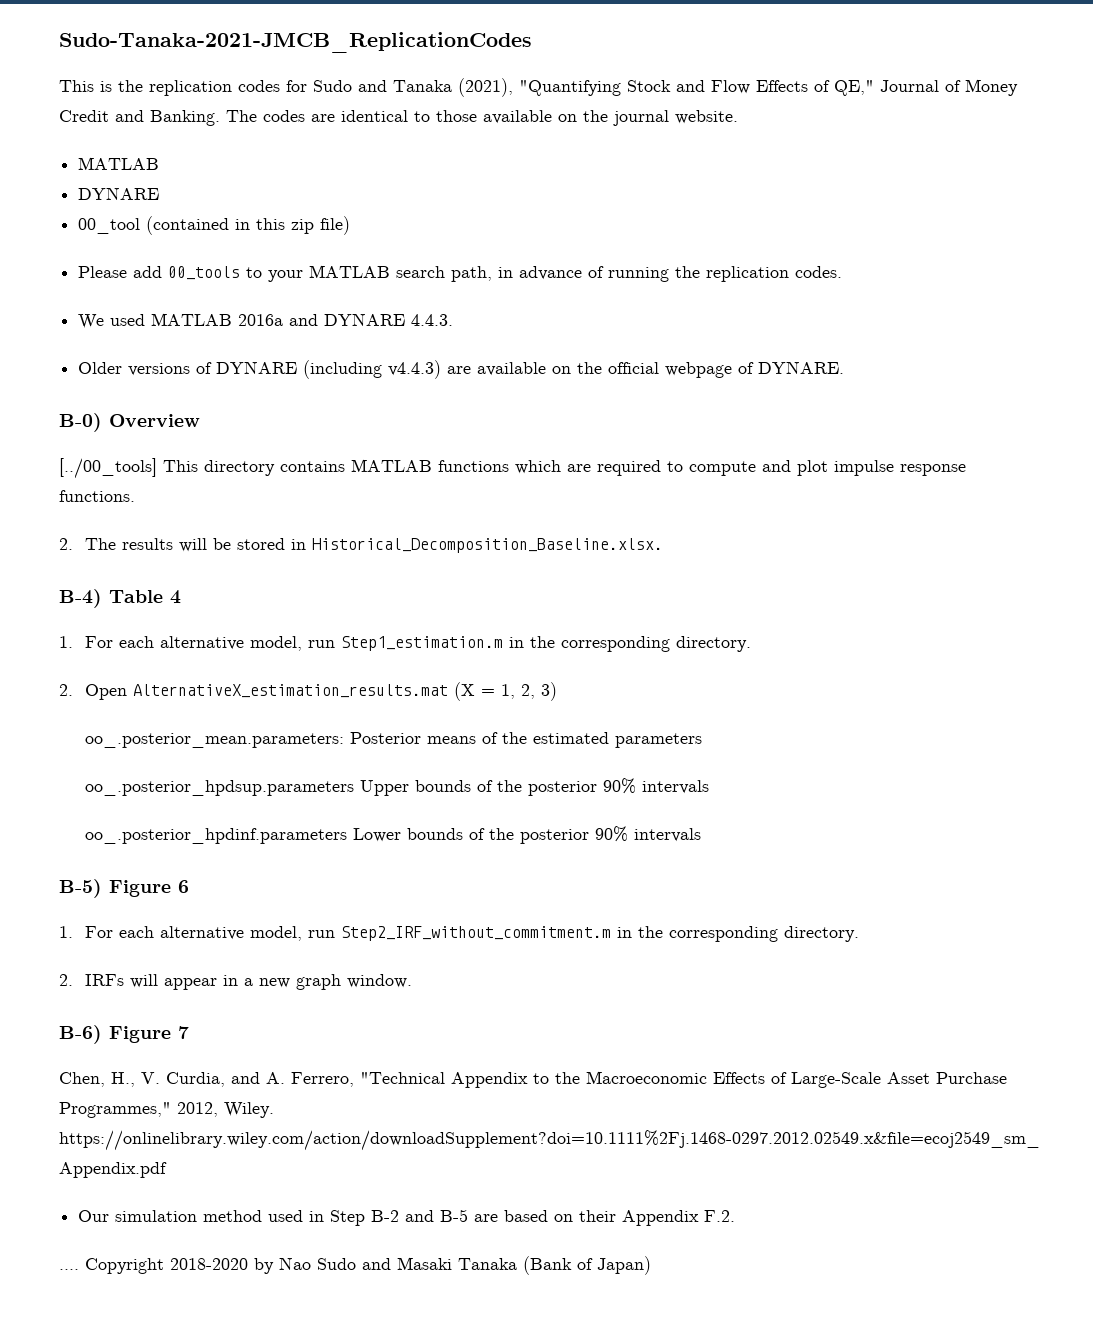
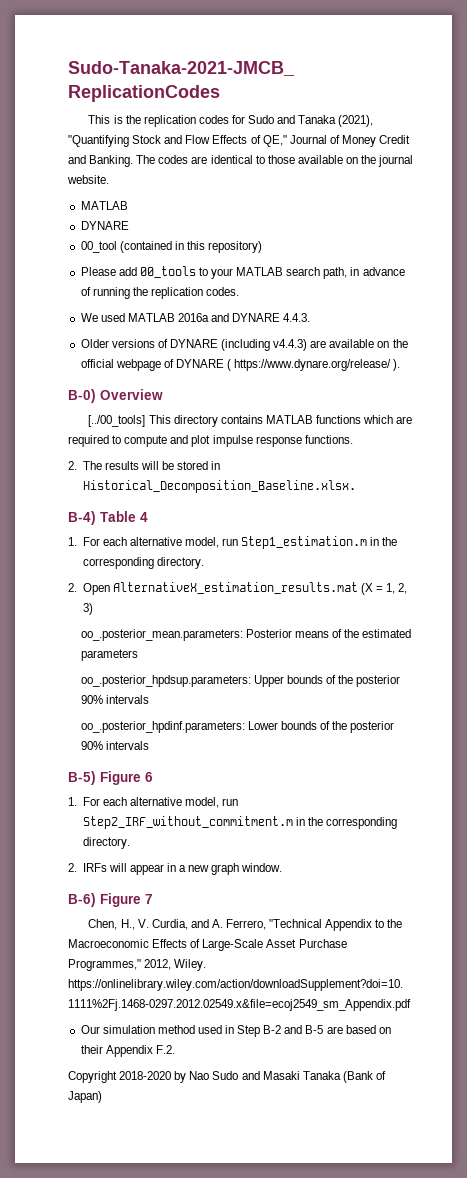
[291,216,351,235] zip file) -> [208,241,263,253] repository)
[758,361,845,374] DYNARE. -> [175,359,401,371] DYNARE ( https://www.dynare.org/release/ ).
[85,780,355,796] oo_.posterior_hpdsup.parameters -> [80,675,251,687] oo_.posterior_hpdsup.parameters:
[85,828,348,844] oo_.posterior_hpdinf.parameters -> [80,721,245,733] oo_.posterior_hpdinf.parameters:
[59,1269,79,1270] .... -> (175, 1049) none

